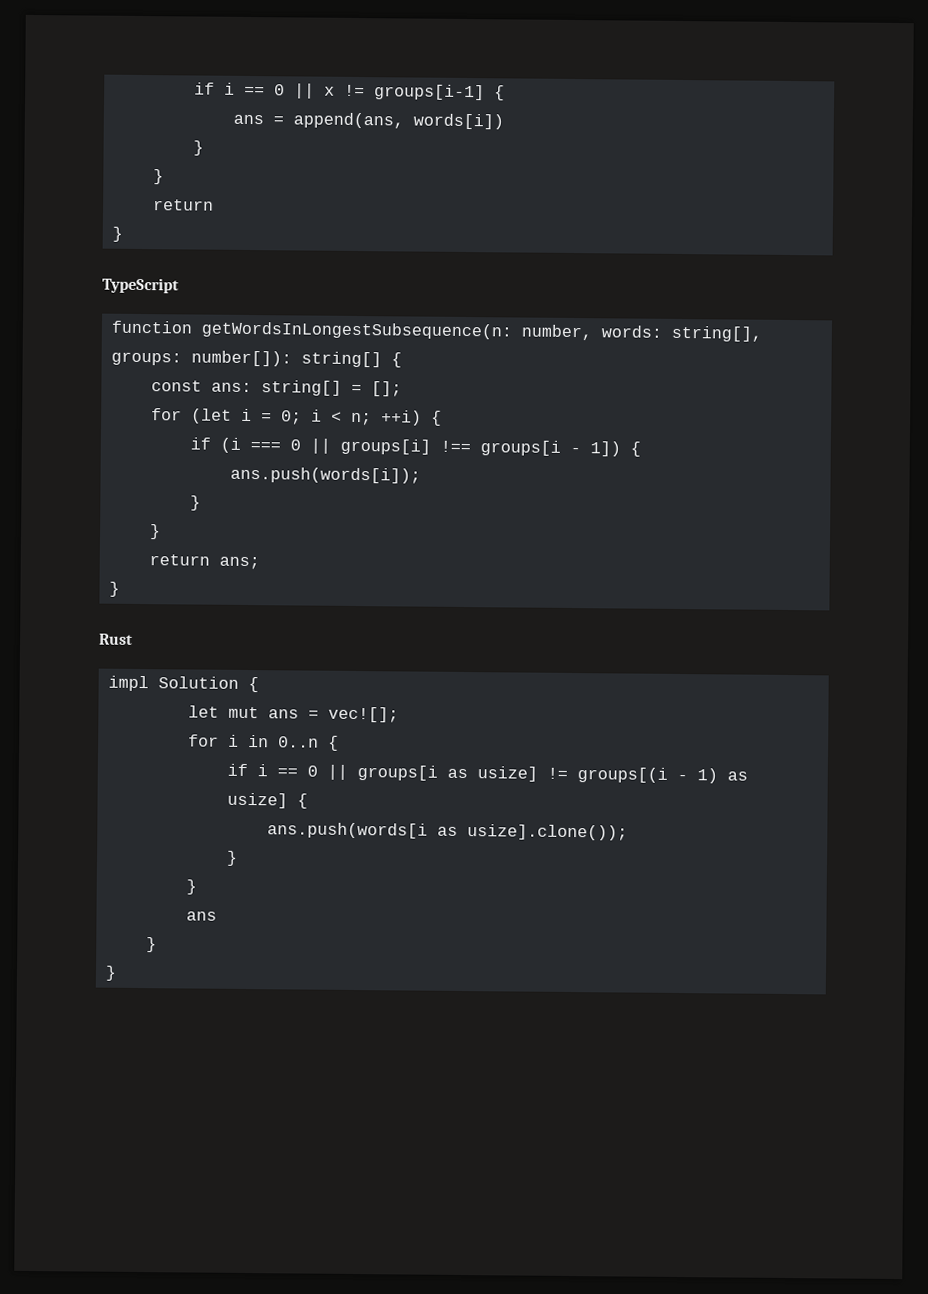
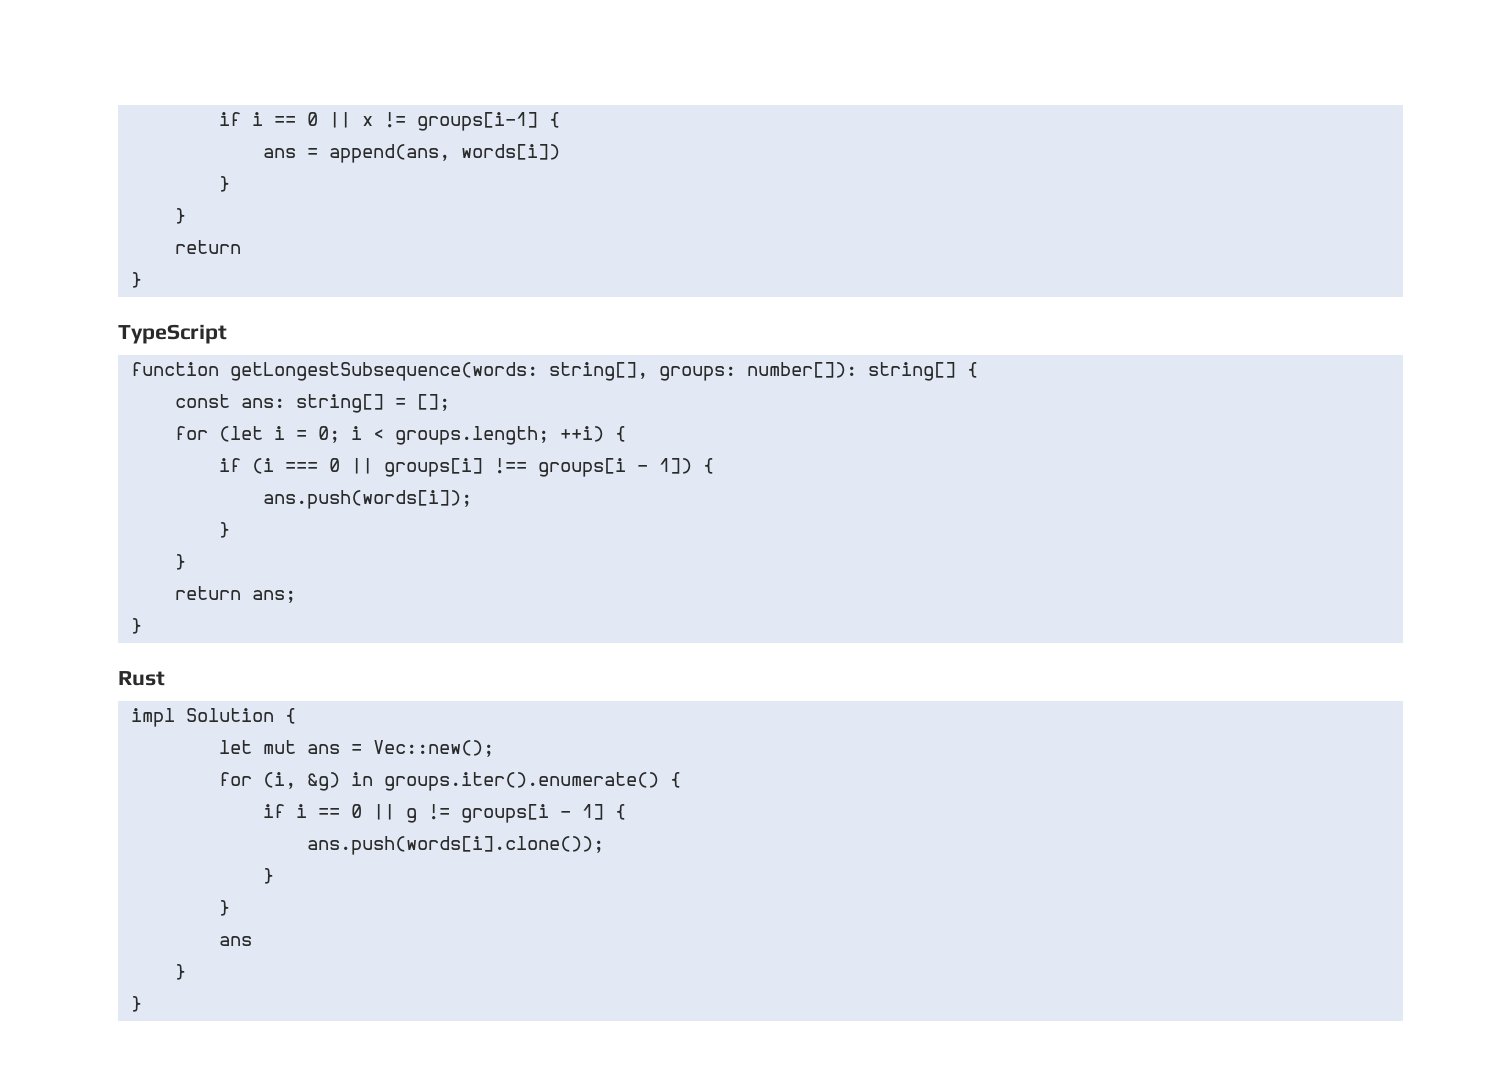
[201,321,663,341] getWordsInLongestSubsequence(n: number, words: -> [229,362,538,381] getLongestSubsequence(words:
[351,412,373,426] n; -> [394,426,549,445] groups.length;
[328,706,400,723] [188,734,320,748] vec![]; // for i in 0..n -> [372,740,494,757] [218,772,659,791] Vec::new(); // for (i, &g) in groups.iter().enumerate()
[357,765,749,784] [227,792,309,809] [267,822,629,841] groups[i as usize] != groups[(i - 1) as usize] { // ans.push(words[i as usize].clone()); -> [405,804,626,823] [306,836,604,855] g != groups[i - 1] { // ans.push(words[i].clone());

